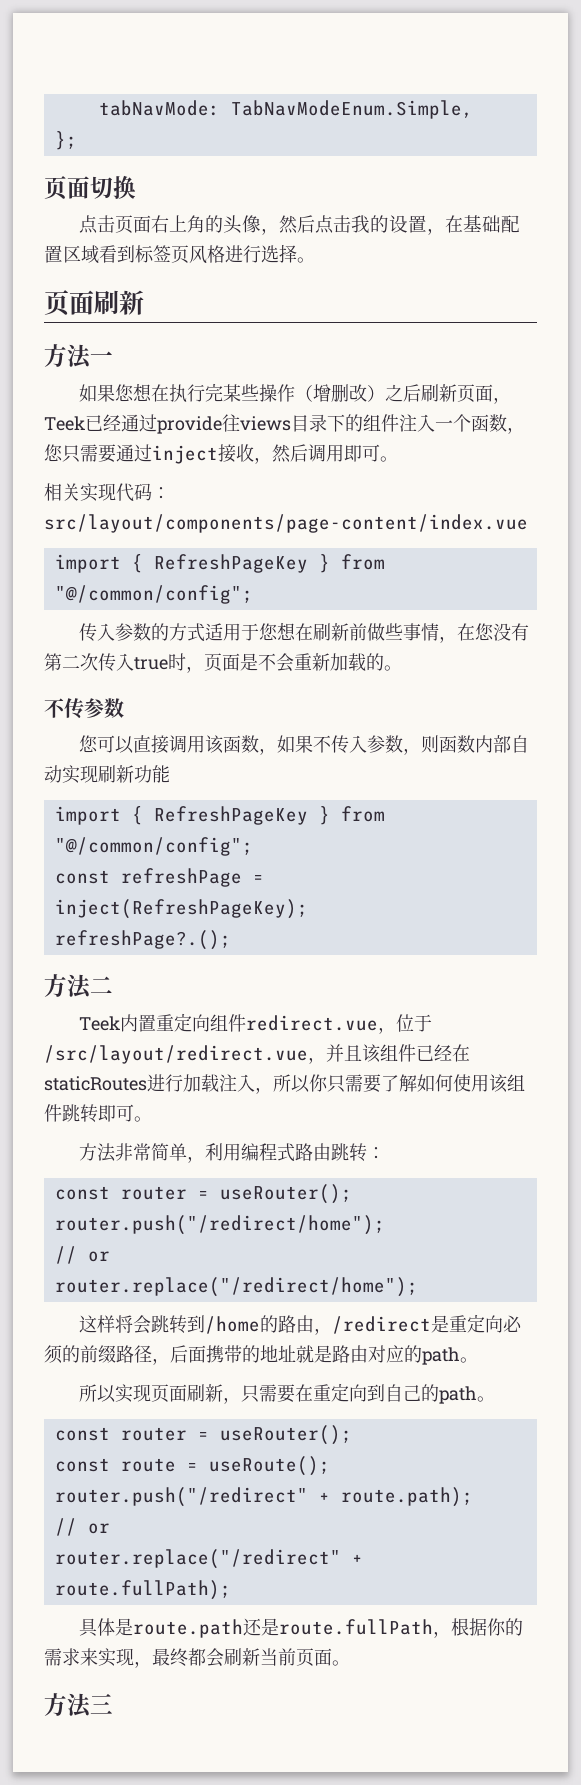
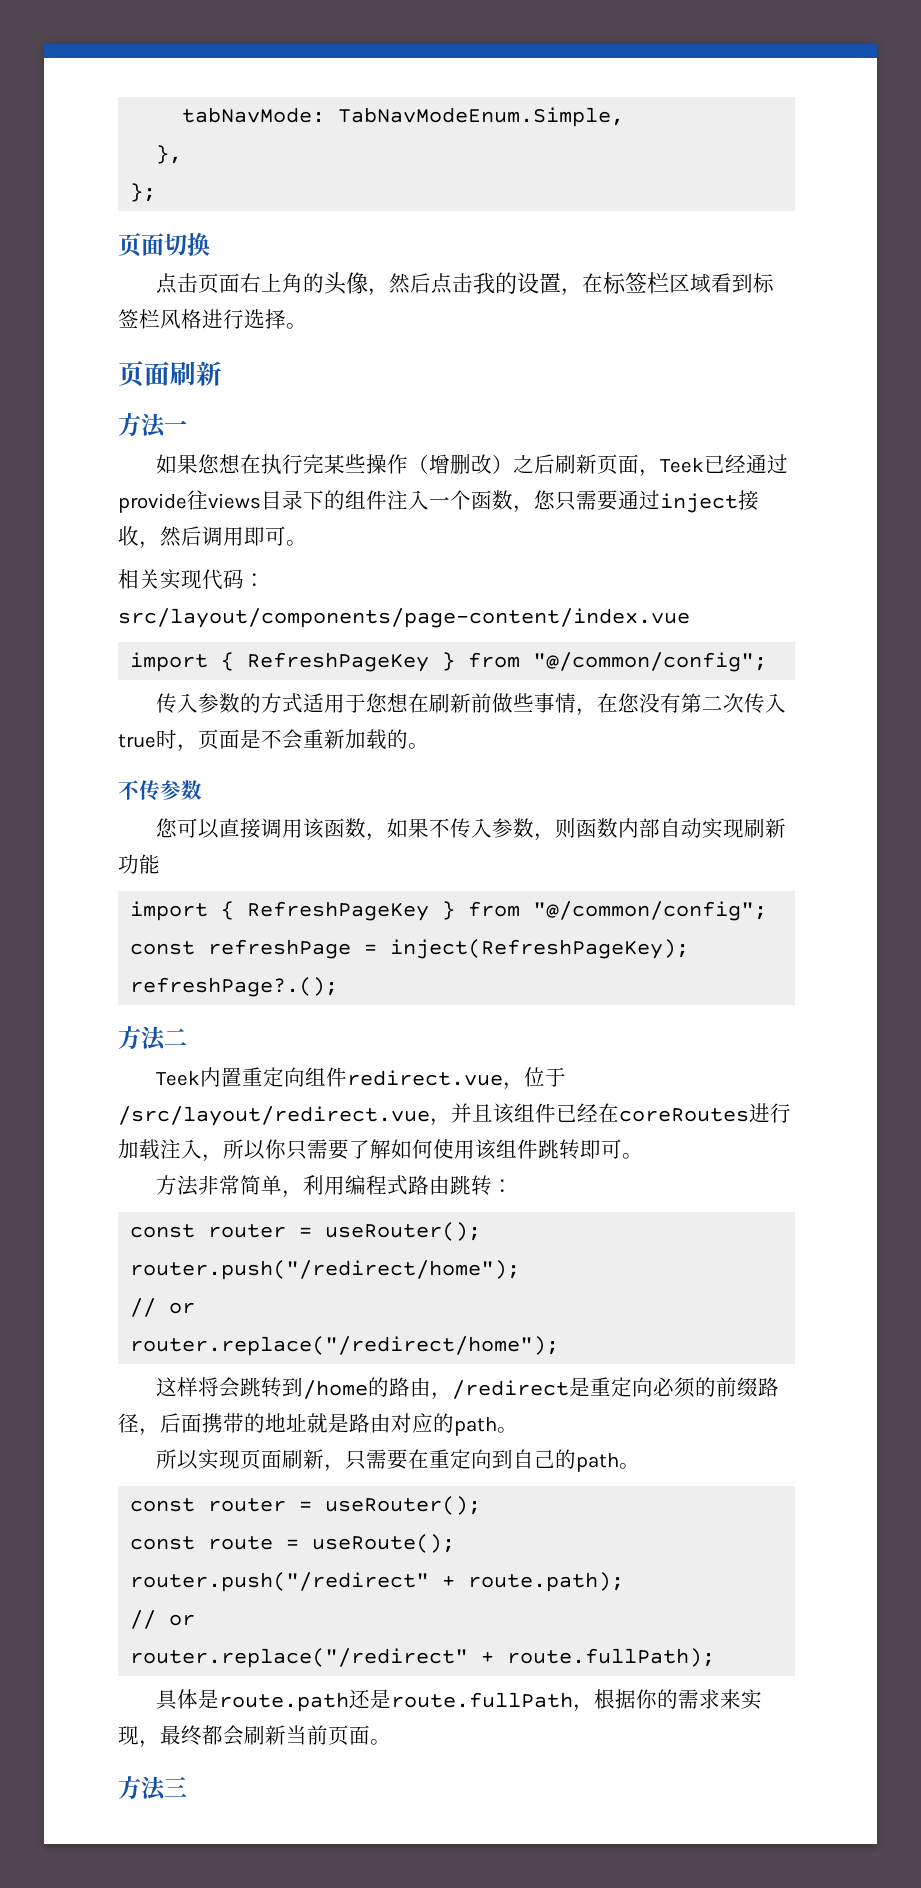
(473, 109) none -> [156,145,183,164] // },
[463,215,521,233] [44,245,63,263] 基础配置 -> [603,272,670,294] 标签栏
[171,245,189,264] 页 -> [139,309,160,329] 栏
[44,1076,147,1091] staticRoutes -> [619,1108,749,1122] coreRoutes

